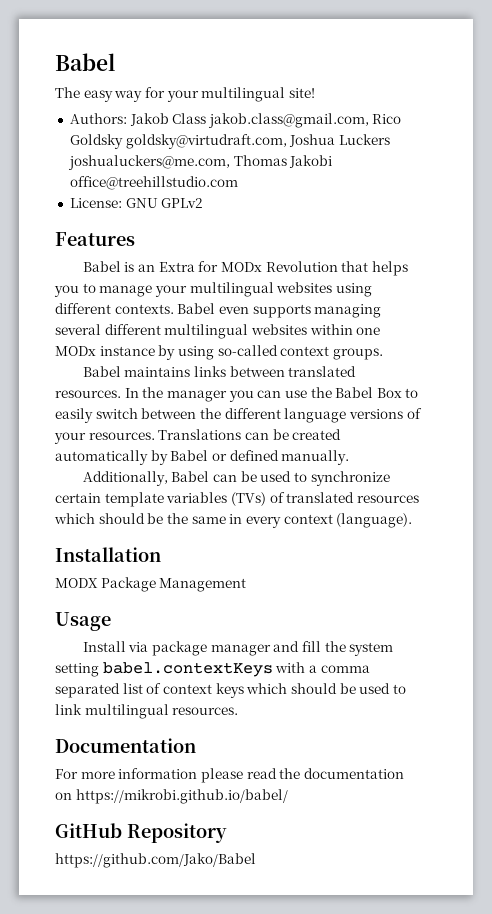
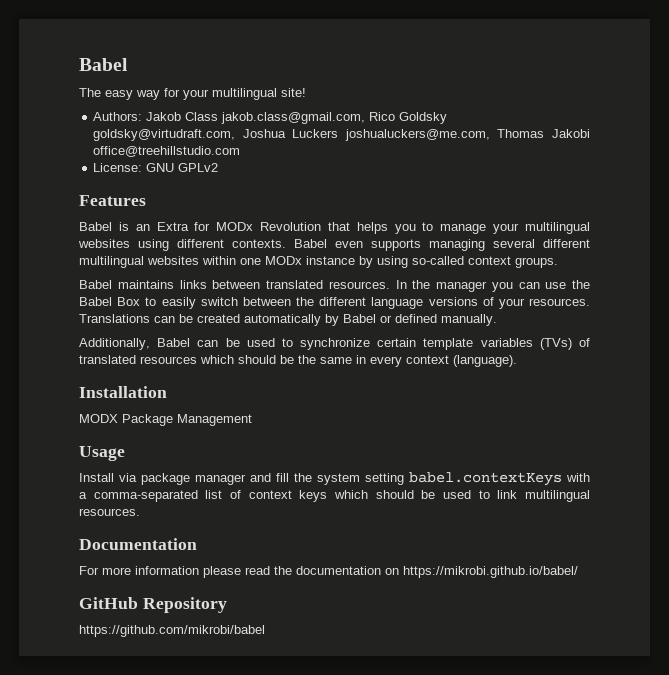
[320,665,370,673] [55,683,120,698] comma separated -> [93,490,198,502] comma-separated
[55,853,256,868] https://github.com/Jako/Babel -> [79,625,265,637] https://github.com/mikrobi/babel

